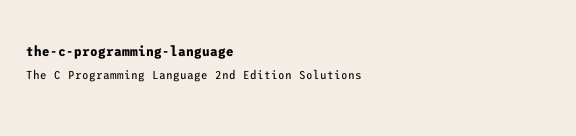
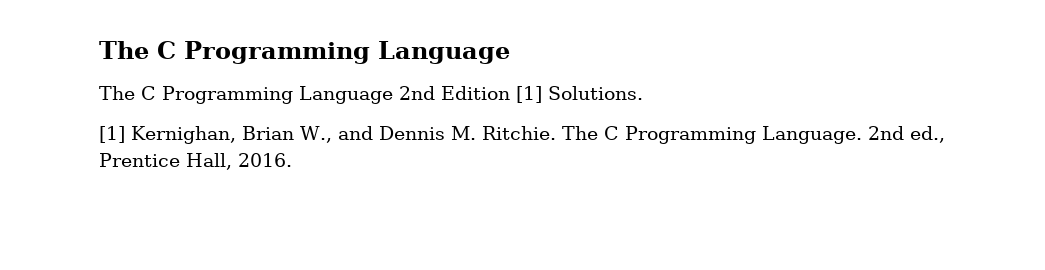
[26,45,234,59] the-c-programming-language -> [99,41,510,64] The C Programming Language
[299,69,362,80] Solutions -> [516,86,643,103] [99,126,945,144] [99,153,292,170] [1] Solutions. // [1] Kernighan, Brian W., and Dennis M. Ritchie. The C Programming Language. 2nd ed., Prentice Hall, 2016.

